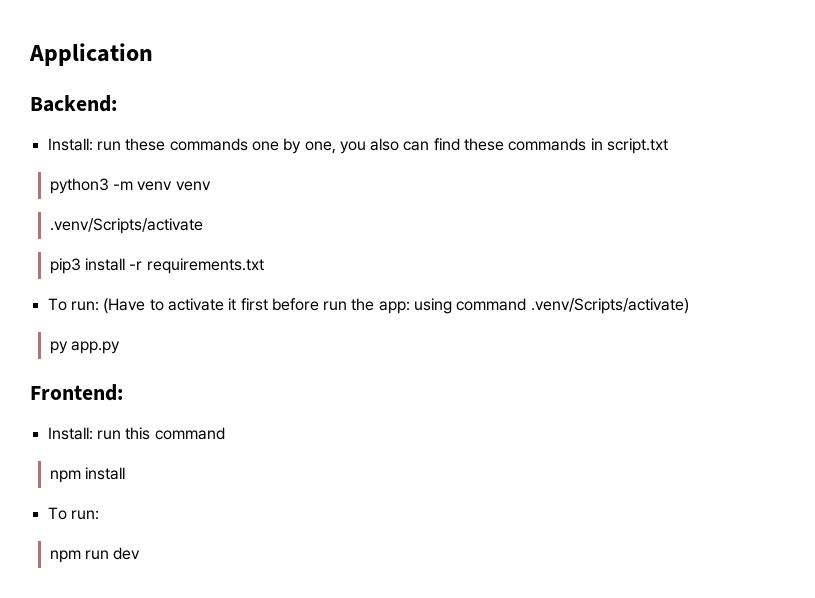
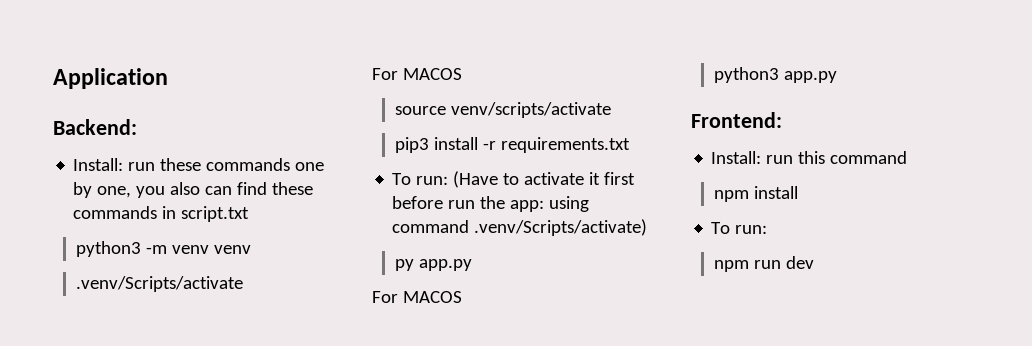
(203, 226) none -> [372,68,462,80] [394,102,611,118] // For MACOS // source venv/scripts/activate
(120, 347) none -> [372,291,462,303] [713,67,837,83] // For MACOS // python3 app.py

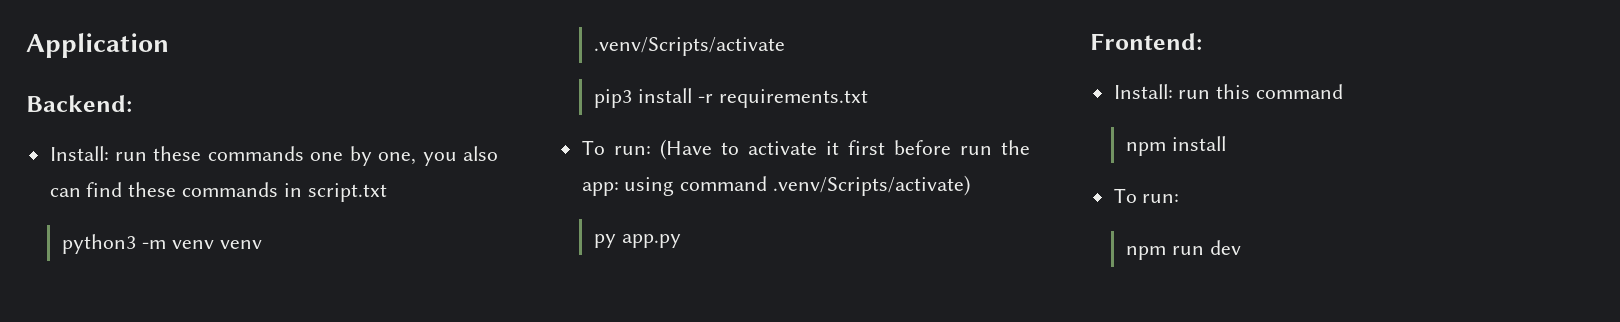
[372,68,462,80] [394,102,611,118] // For MACOS // source venv/scripts/activate -> (786, 46) none
[372,291,462,303] [713,67,837,83] // For MACOS // python3 app.py -> (682, 241) none

